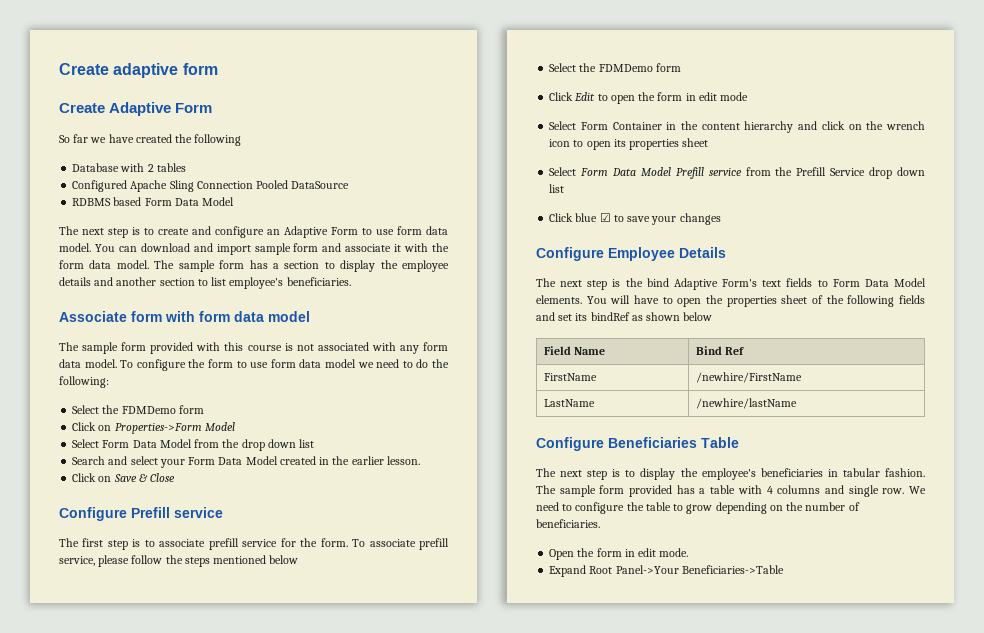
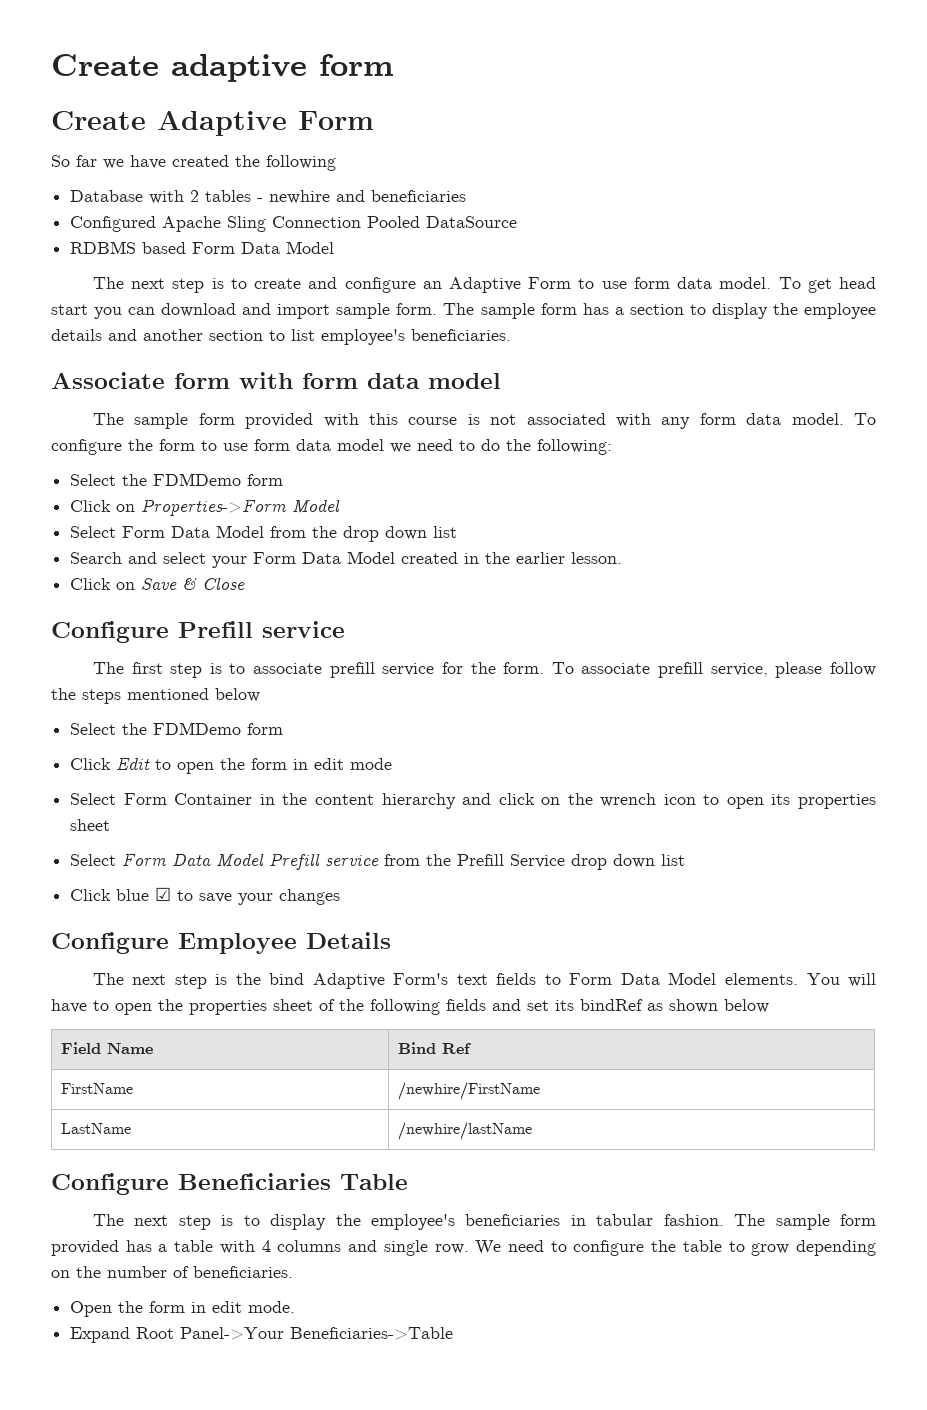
(186, 167) none -> [257,190,467,204] - newhire and beneficiaries
[94,244,115,252] You -> [778,277,877,293] [51,304,123,319] To get head start you
[293,243,450,252] [59,260,149,269] form and associate it with the form data model. -> [396,303,438,315] form.

